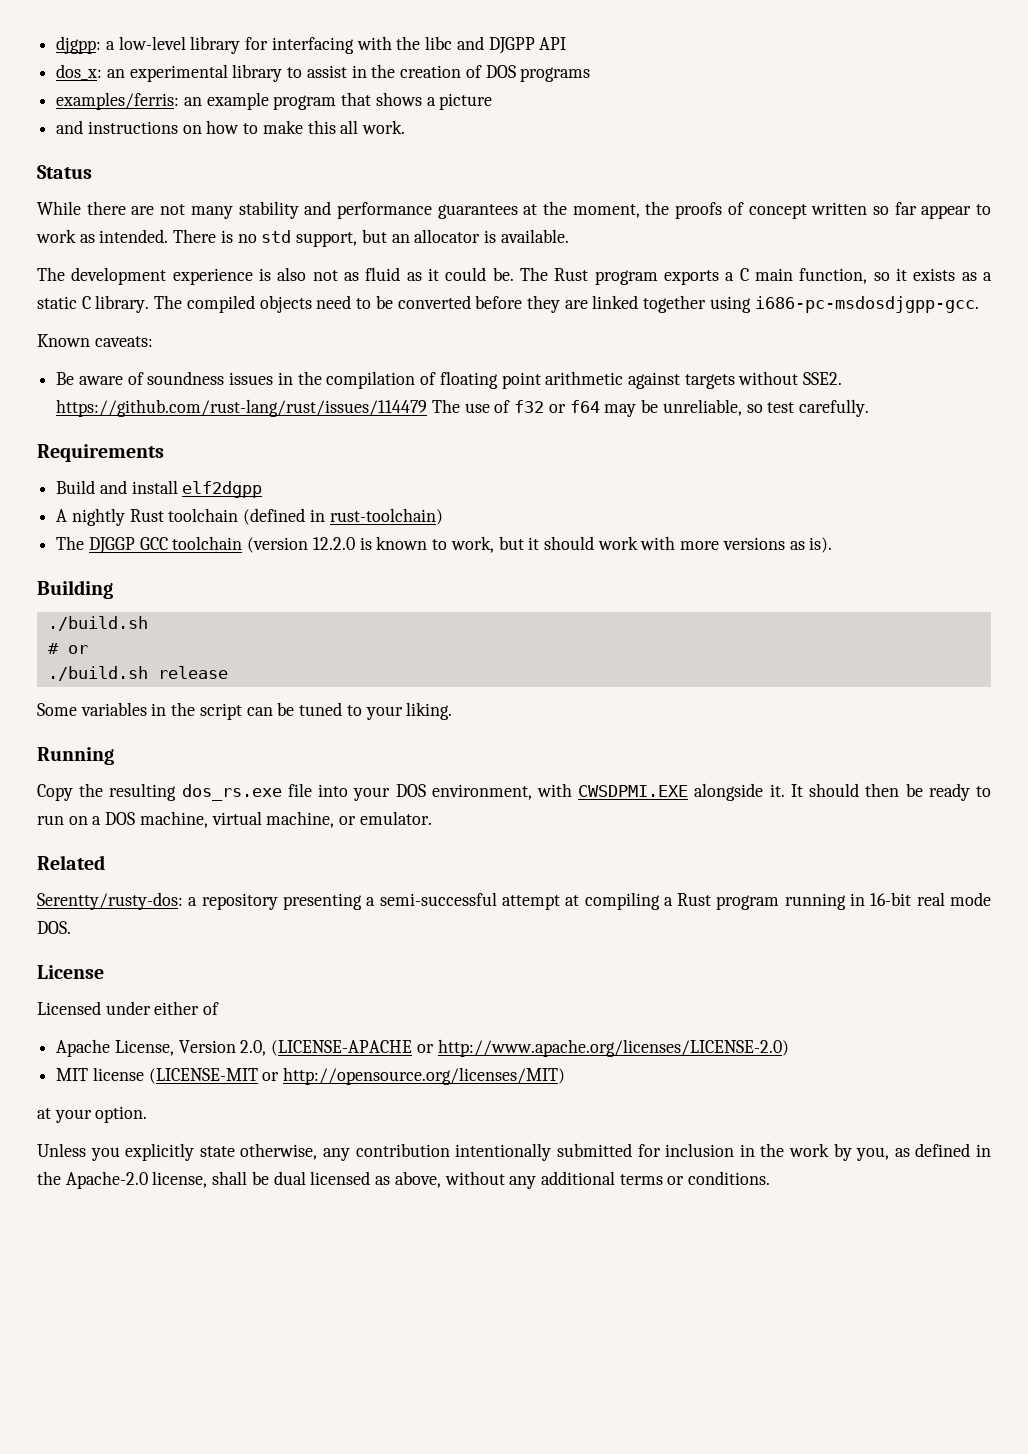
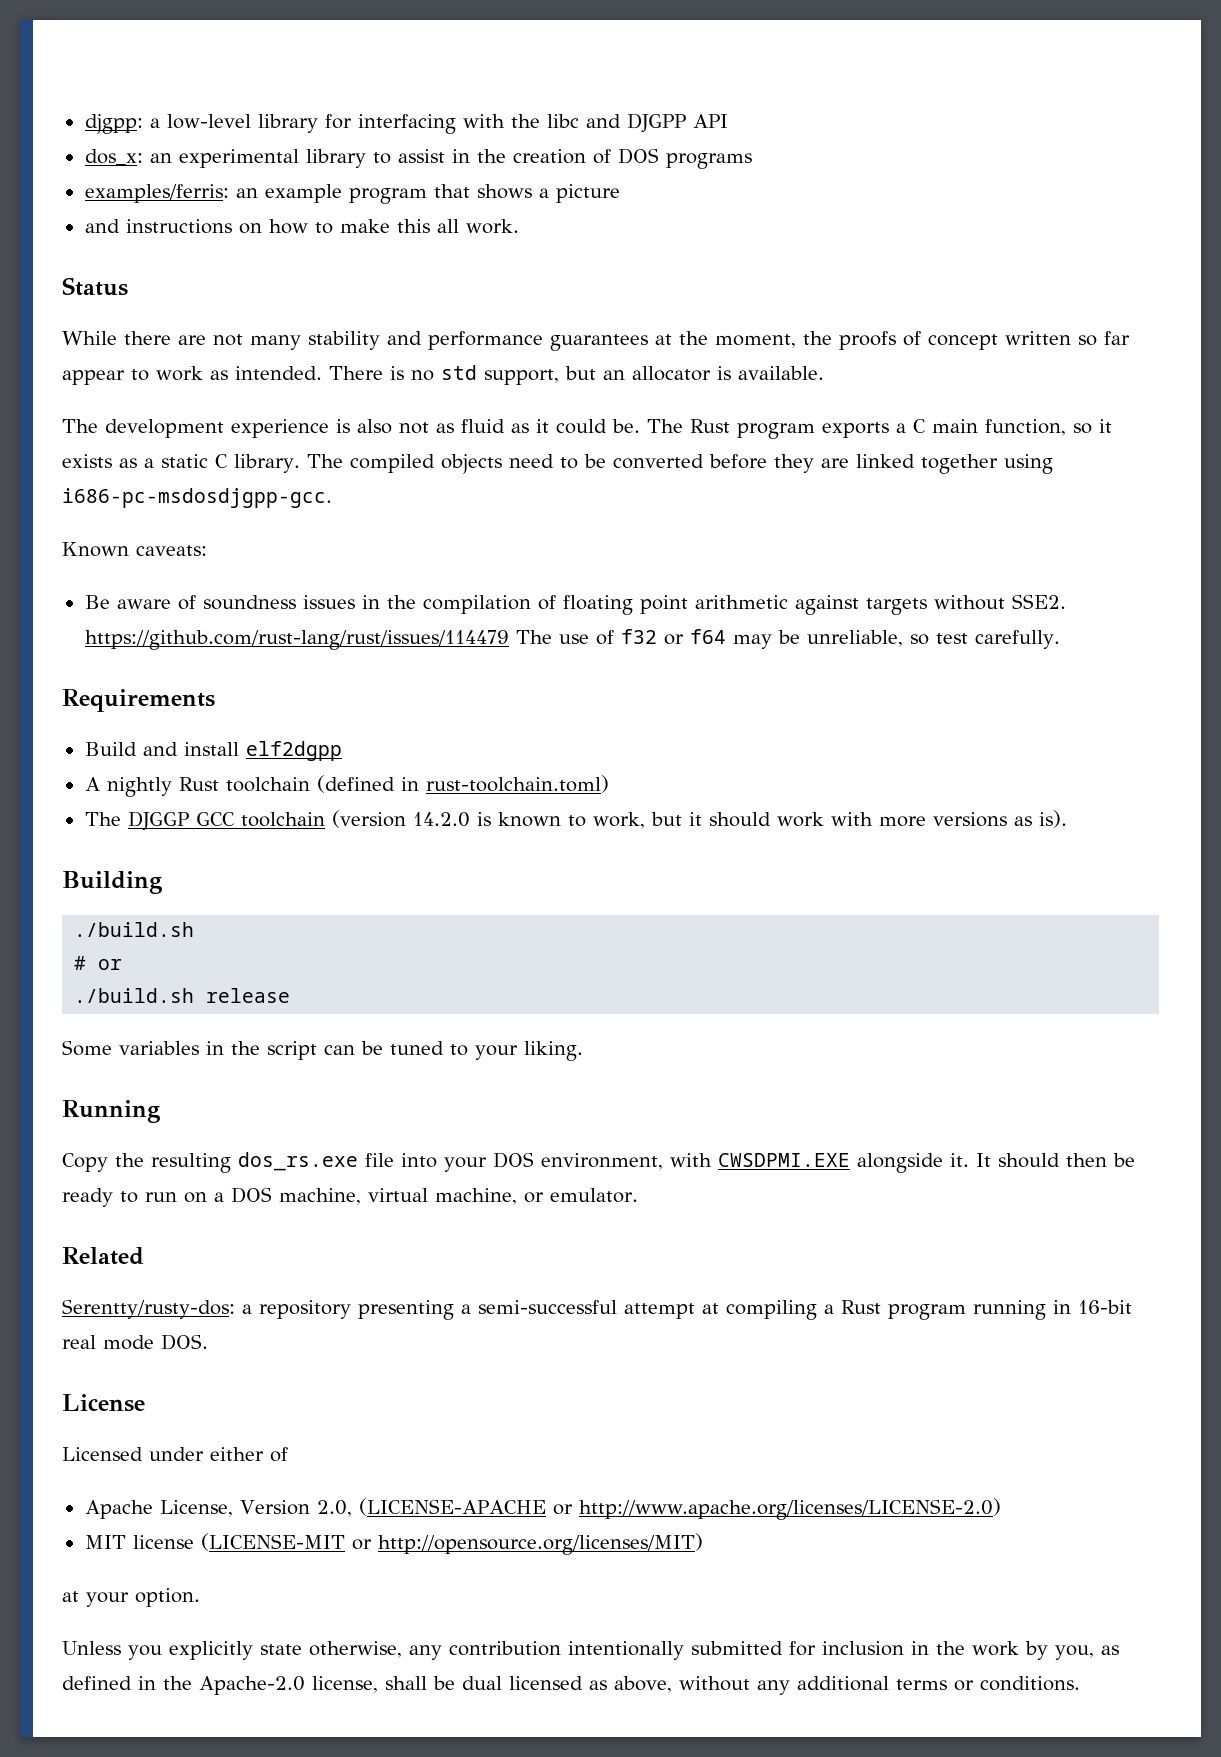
[329,508,443,525] rust-toolchain) -> [425,775,609,793] rust-toolchain.toml)
[312,537,355,550] 12.2.0 -> [412,812,470,827] 14.2.0

